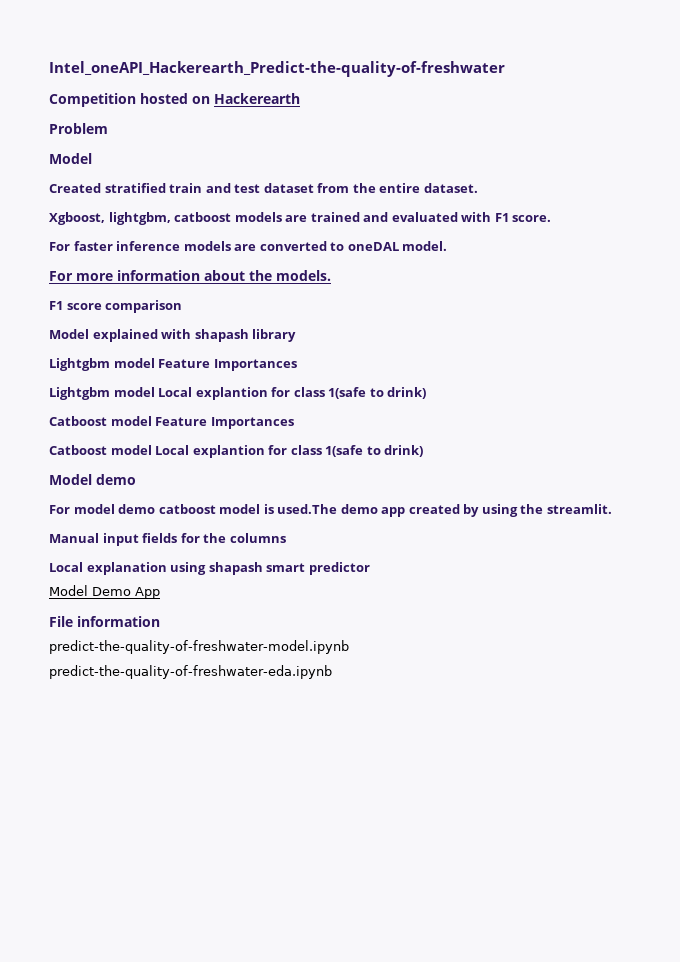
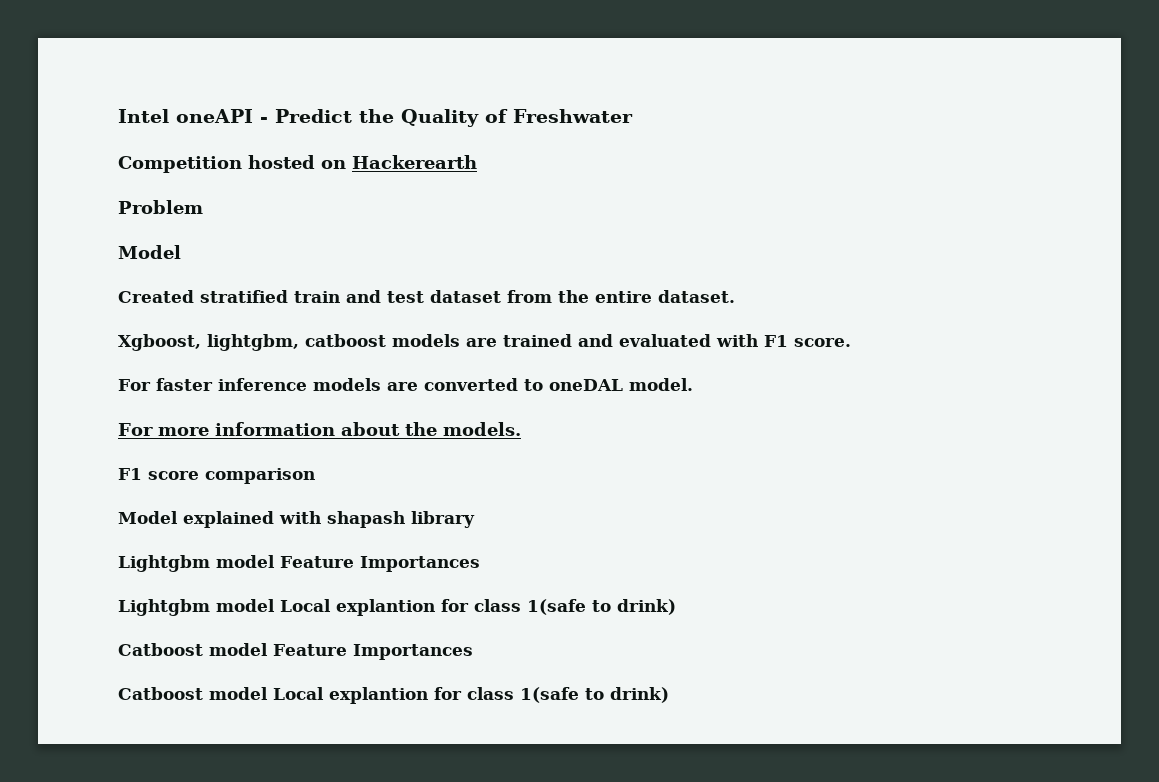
[49,61,505,77] Intel_oneAPI_Hackerearth_Predict-the-quality-of-freshwater -> [118,109,633,127] Intel oneAPI - Predict the Quality of Freshwater
[49,474,136,485] [49,504,612,517] [49,533,286,546] [49,562,370,575] [49,585,160,599] [49,616,160,627] [49,640,349,654] [49,665,332,679] // Model demo // For model demo catboost model is used.The demo app created by using the streamlit. // Manual input fields for the columns // Local explanation using shapash smart predictor // Model Demo App // File information // predict-the-quality-of-freshwater-model.ipynb // predict-the-quality-of-freshwater-eda.ipynb -> (669, 695) none

